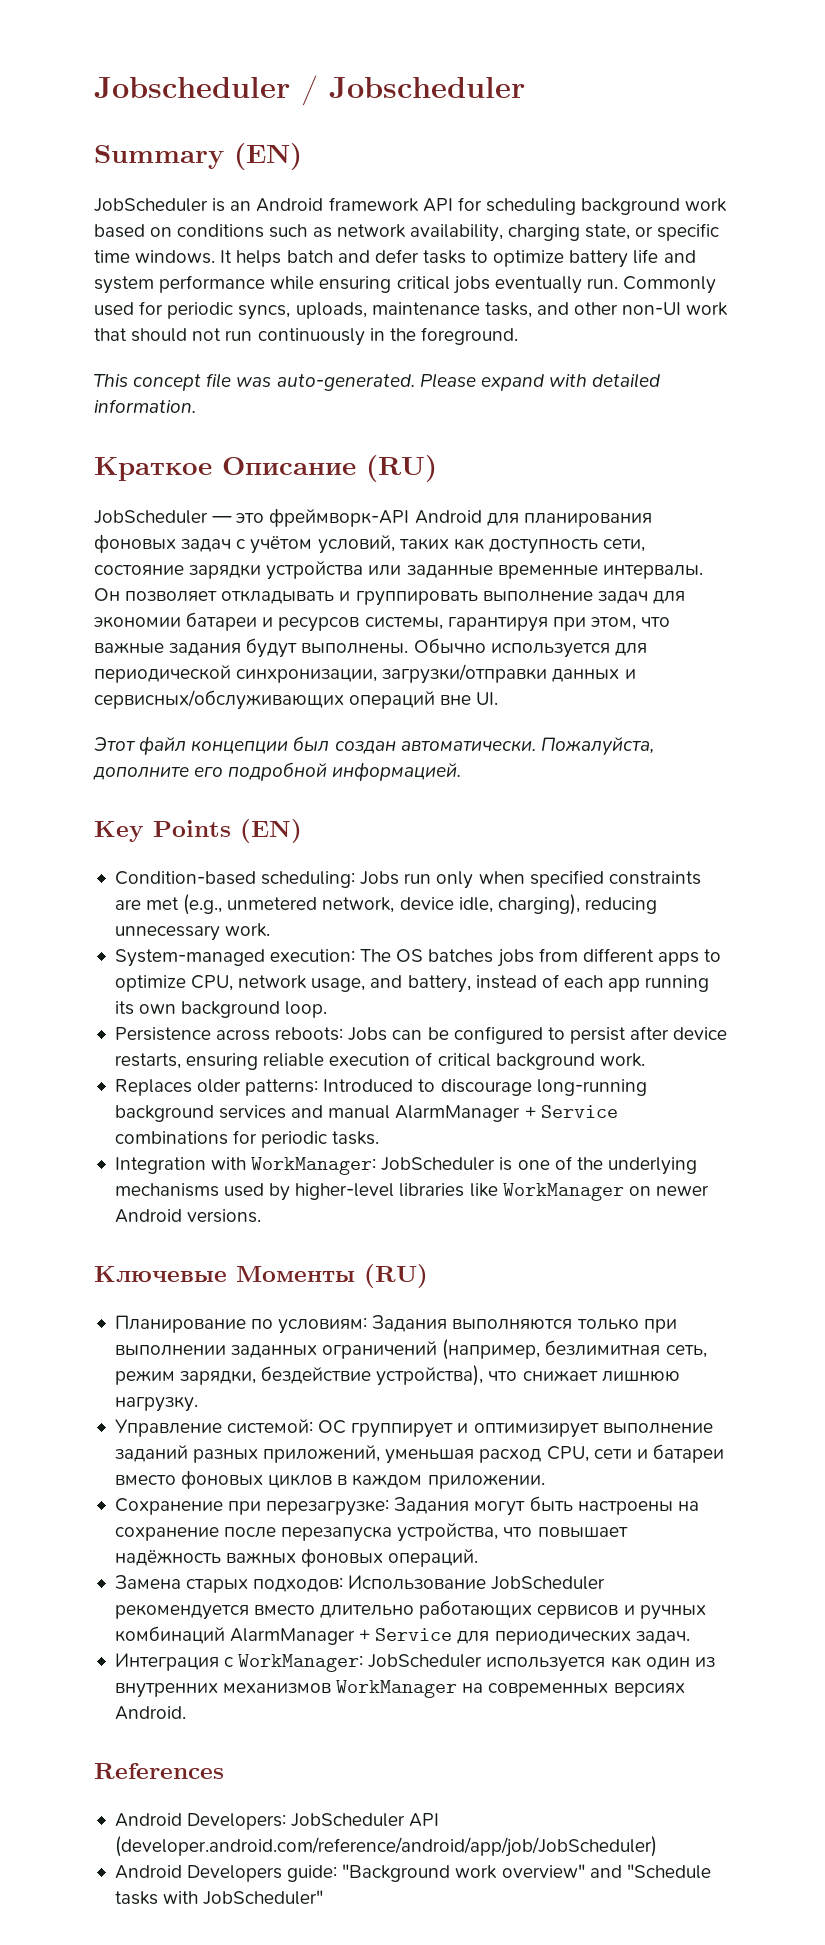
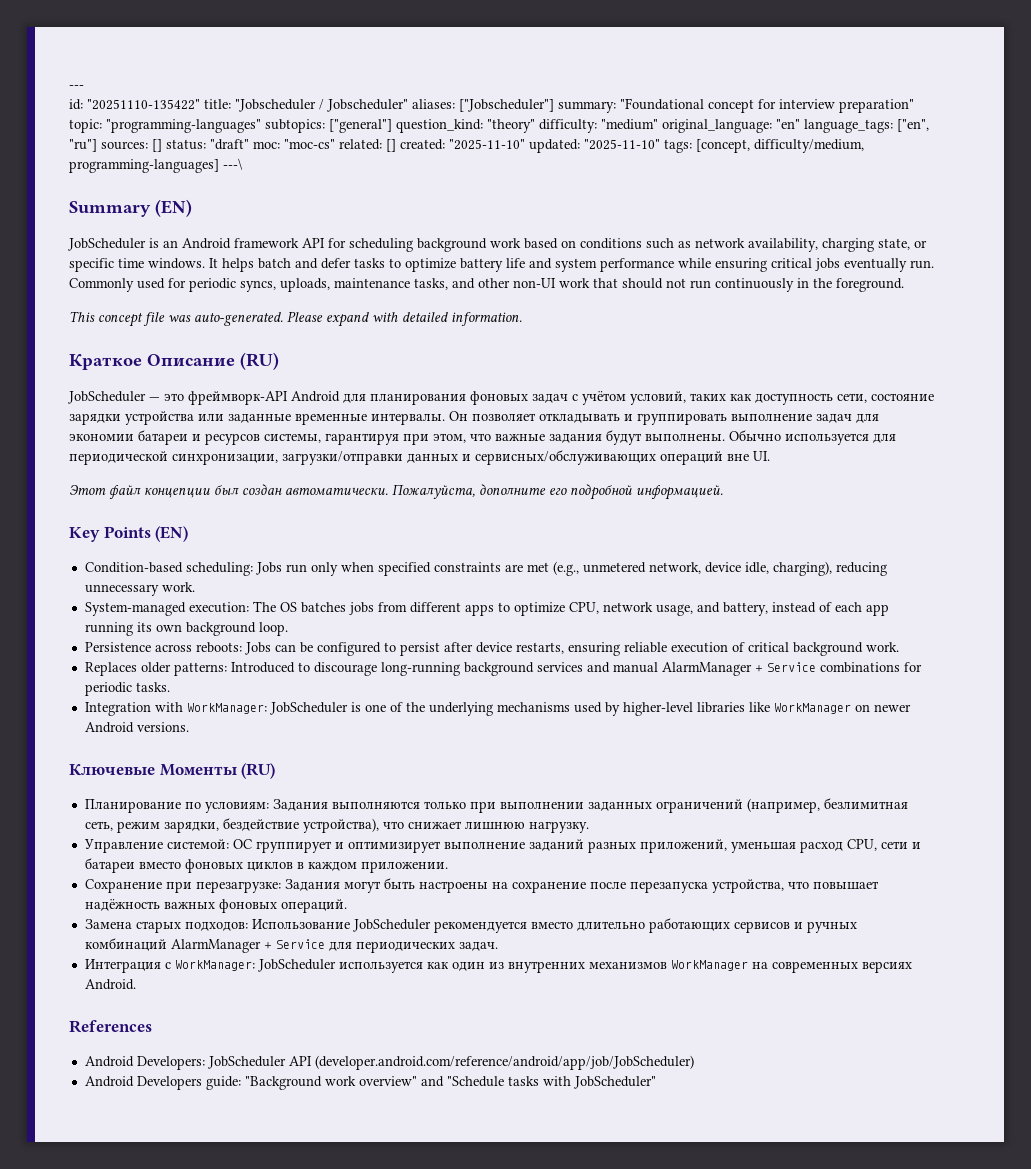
[94,75,525,106] Jobscheduler / Jobscheduler -> [69,85,84,89] [69,98,914,113] [69,119,929,133] [69,139,864,153] [69,158,243,173] --- // id: "20251110-135422" title: "Jobscheduler / Jobscheduler" aliases: ["Jobscheduler"] summary: "Foundational concept for interview preparation" topic: "programming-languages" subtopics: ["general"] question_kind: "theory" difficulty: "medium" original_language: "en" language_tags: ["en", "ru"] sources: [] status: "draft" moc: "moc-cs" related: [] created: "2025-11-10" updated: "2025-11-10" tags: [concept, difficulty/medium, programming-languages] ---\

